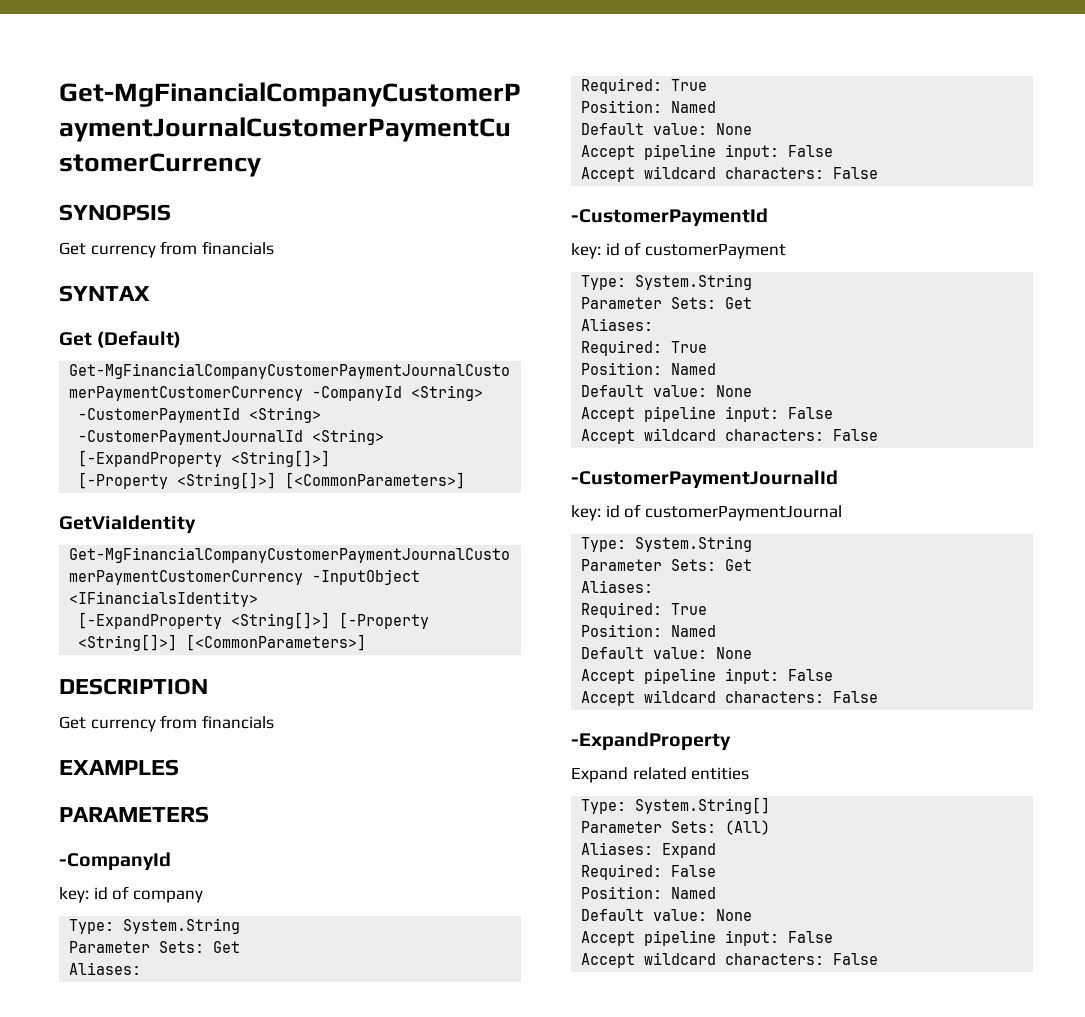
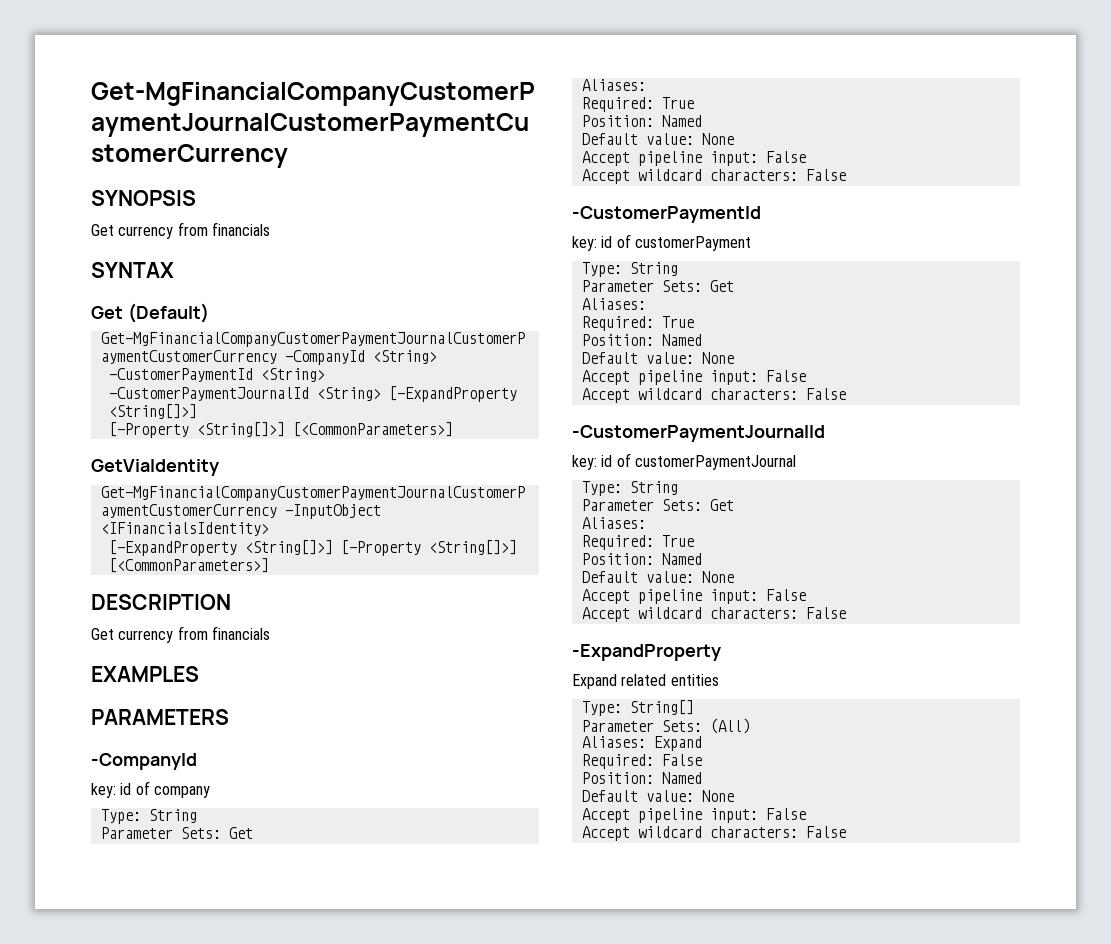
[123,918,241,934] System.String -> [148,809,197,823] String
[635,274,753,290] System.String -> [629,262,678,276] String
[635,536,753,552] System.String -> [629,481,678,495] String
[635,797,771,814] System.String[] -> [629,700,694,715] String[]

